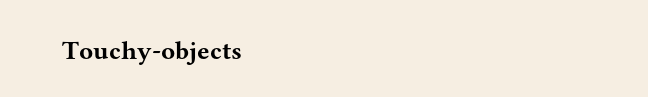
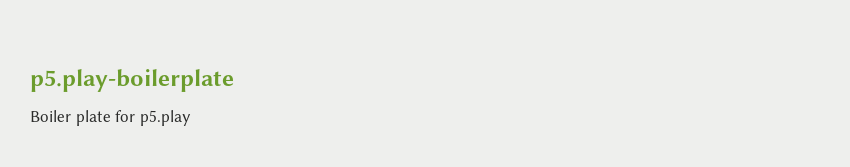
[62,41,242,65] Touchy-objects -> [30,69,234,92] [30,110,191,126] p5.play-boilerplate // Boiler plate for p5.play

